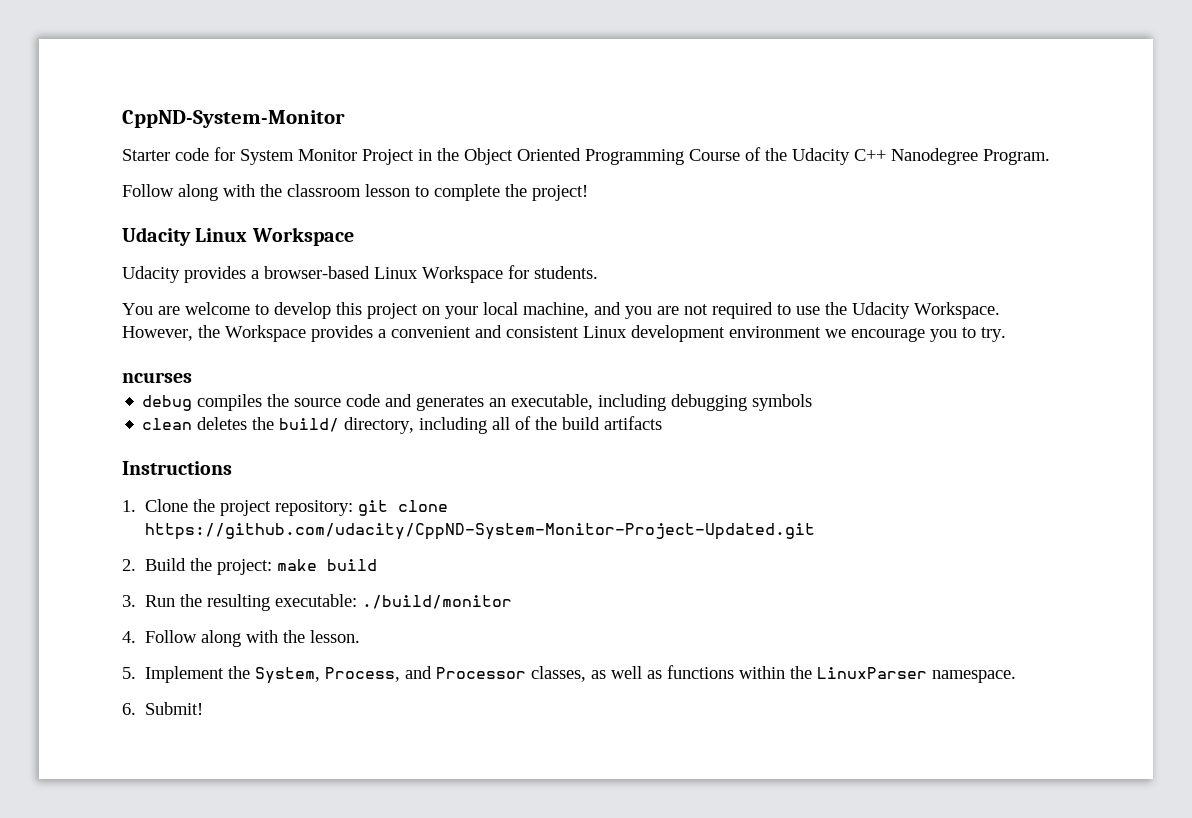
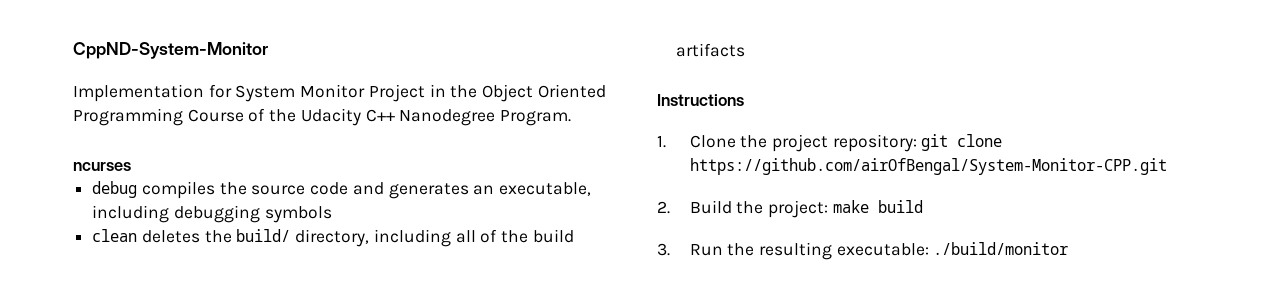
[122,148,209,161] Starter code -> [73,84,204,102] Implementation
[122,184,588,201] [122,227,354,246] [122,265,598,283] [122,302,1000,319] [122,325,1006,342] // Follow along with the classroom lesson to complete the project! // Udacity Linux Workspace // Udacity provides a browser-based Linux Workspace for students. // You are welcome to develop this project on your local machine, and you are not required to use the Udacity Workspace. However, the Workspace provides a convenient and consistent Linux development environment we encourage you to try. -> (572, 118) none
[145,523,816,540] https://github.com/udacity/CppND-System-Monitor-Project-Updated.git -> [689,158,1167,175] https://github.com/airOfBengal/System-Monitor-CPP.git
[122,630,361,647] [122,665,1017,684] [122,702,204,715] // 4. Follow along with the lesson. // 5. Implement the System, Process, and Processor classes, as well as functions within the LinuxParser namespace. // 6. Submit! -> (1069, 248) none

